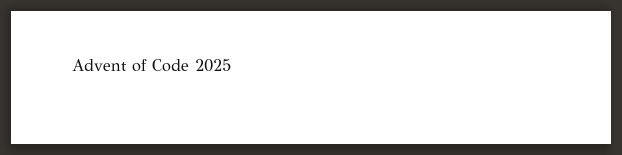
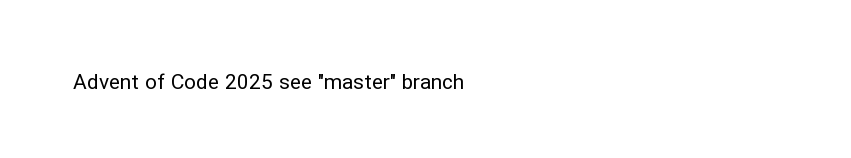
(231, 65) none -> [279,74,464,89] see "master" branch

